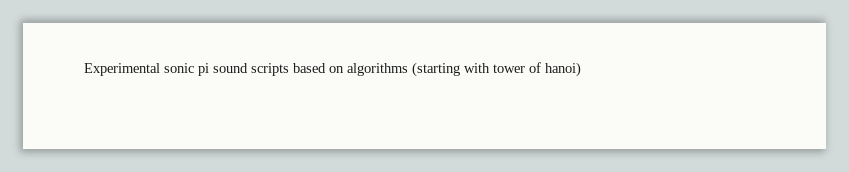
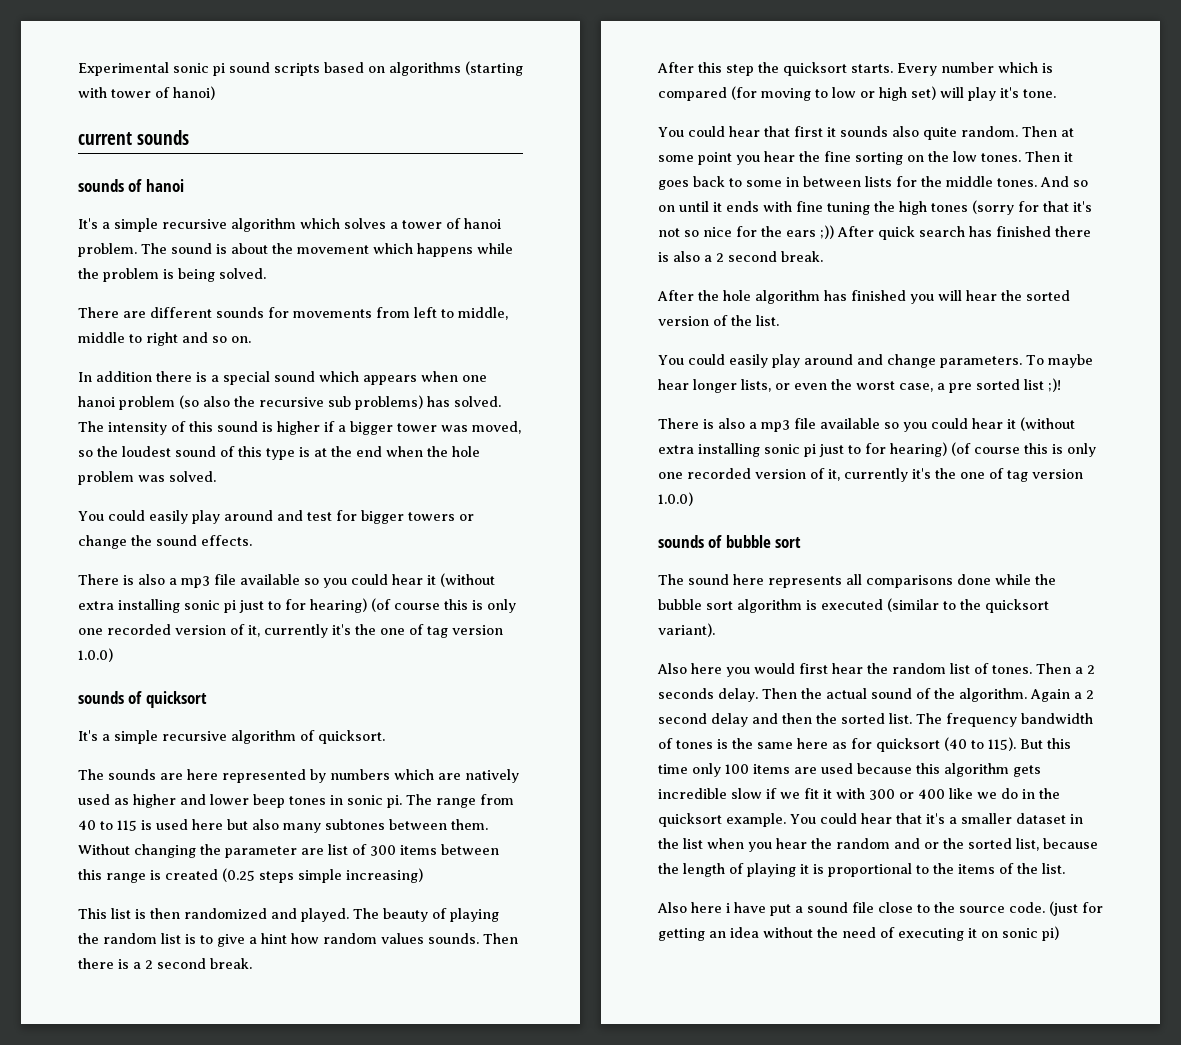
(581, 69) none -> [78,130,190,145] [78,179,184,192] [78,218,501,232] [78,243,513,257] [78,268,266,282] [78,307,508,320] [78,332,251,346] [78,371,487,385] [78,395,501,410] [78,421,521,435] [78,446,480,460] [78,471,216,485] [78,510,474,524] [78,535,252,549] [78,573,495,588] [78,598,516,613] [78,624,503,638] [78,648,113,662] [78,691,207,708] [78,730,385,744] [78,769,519,783] [78,794,514,808] [78,819,488,833] [78,844,499,858] [78,868,423,883] [78,908,499,922] [78,933,518,947] [78,958,252,969] [657,62,1053,76] [658,86,1056,101] [658,126,1074,140] [658,151,1073,165] [658,176,1088,190] [658,200,1092,215] [658,225,1091,240] [658,251,823,262] [657,290,1070,304] [658,315,779,326] [658,354,1093,368] [658,378,1061,393] [658,417,1075,432] [658,442,1096,457] [658,468,1083,482] [658,492,693,506] [658,535,802,548] [658,574,1056,588] [658,598,1049,613] [658,623,715,637] [657,663,1095,677] [658,688,1094,702] [658,713,1093,727] [658,737,1071,752] [658,763,1041,777] [658,788,1060,800] [658,813,1083,827] [658,838,1098,852] [658,863,1065,877] [657,901,1103,916] [658,926,1059,941] // current sounds // sounds of hanoi // It's a simple recursive algorithm which solves a tower of hanoi problem. The sound is about the movement which happens while the problem is being solved. // There are different sounds for movements from left to middle, middle to right and so on. // In addition there is a special sound which appears when one hanoi problem (so also the recursive sub problems) has solved. The intensity of this sound is higher if a bigger tower was moved, so the loudest sound of this type is at the end when the hole problem was solved. // You could easily play around and test for bigger towers or change the sound effects. // There is also a mp3 file available so you could hear it (without extra installing sonic pi just to for hearing) (of course this is only one recorded version of it, currently it's the one of tag version 1.0.0) // sounds of quicksort // It's a simple recursive algorithm of quicksort. // The sounds are here represented by numbers which are natively used as higher and lower beep tones in sonic pi. The range from 40 to 115 is used here but also many subtones between them. Without changing the parameter are list of 300 items between this range is created (0.25 steps simple increasing) // This list is then randomized and played. The beauty of playing the random list is to give a hint how random values sounds. Then there is a 2 second break. // After this step the quicksort starts. Every number which is compared (for moving to low or high set) will play it's tone. // You could hear that first it sounds also quite random. Then at some point you hear the fine sorting on the low tones. Then it goes back to some in between lists for the middle tones. And so on until it ends with fine tuning the high tones (sorry for that it's not so nice for the ears ;)) After quick search has finished there is also a 2 second break. // After the hole algorithm has finished you will hear the sorted version of the list. // You could easily play around and change parameters. To maybe hear longer lists, or even the worst case, a pre sorted list ;)! // There is also a mp3 file available so you could hear it (without extra installing sonic pi just to for hearing) (of course this is only one recorded version of it, currently it's the one of tag version 1.0.0) // sounds of bubble sort // The sound here represents all comparisons done while the bubble sort algorithm is executed (similar to the quicksort variant). // Also here you would first hear the random list of tones. Then a 2 seconds delay. Then the actual sound of the algorithm. Again a 2 second delay and then the sorted list. The frequency bandwidth of tones is the same here as for quicksort (40 to 115). But this time only 100 items are used because this algorithm gets incredible slow if we fit it with 300 or 400 like we do in the quicksort example. You could hear that it's a smaller dataset in the list when you hear the random and or the sorted list, because the length of playing it is proportional to the items of the list. // Also here i have put a sound file close to the source code. (just for getting an idea without the need of executing it on sonic pi)

